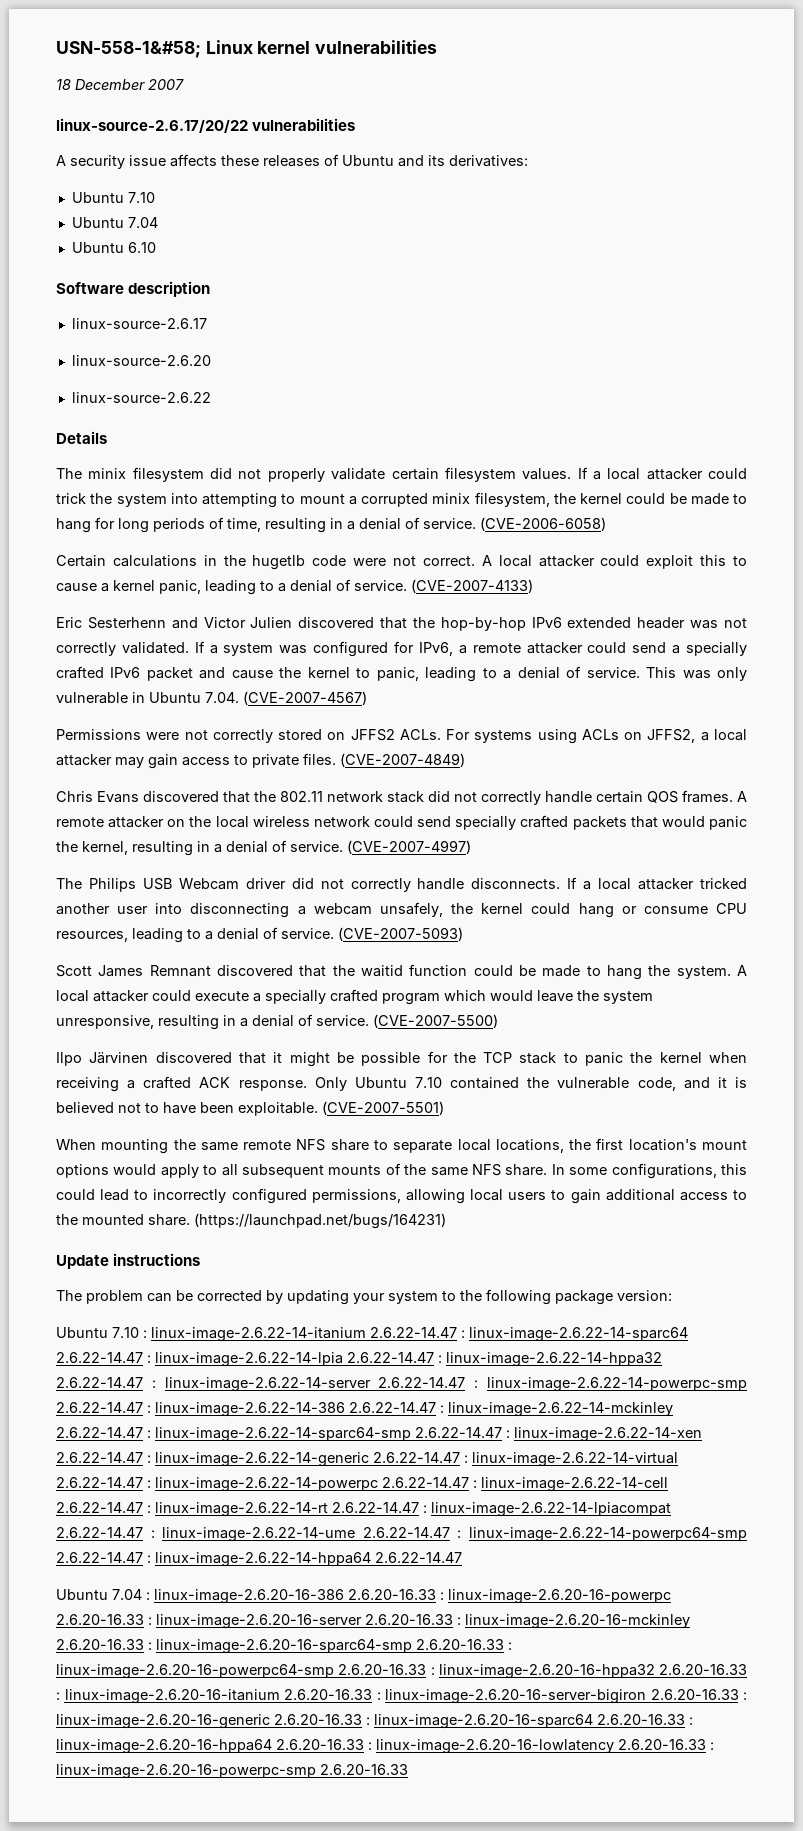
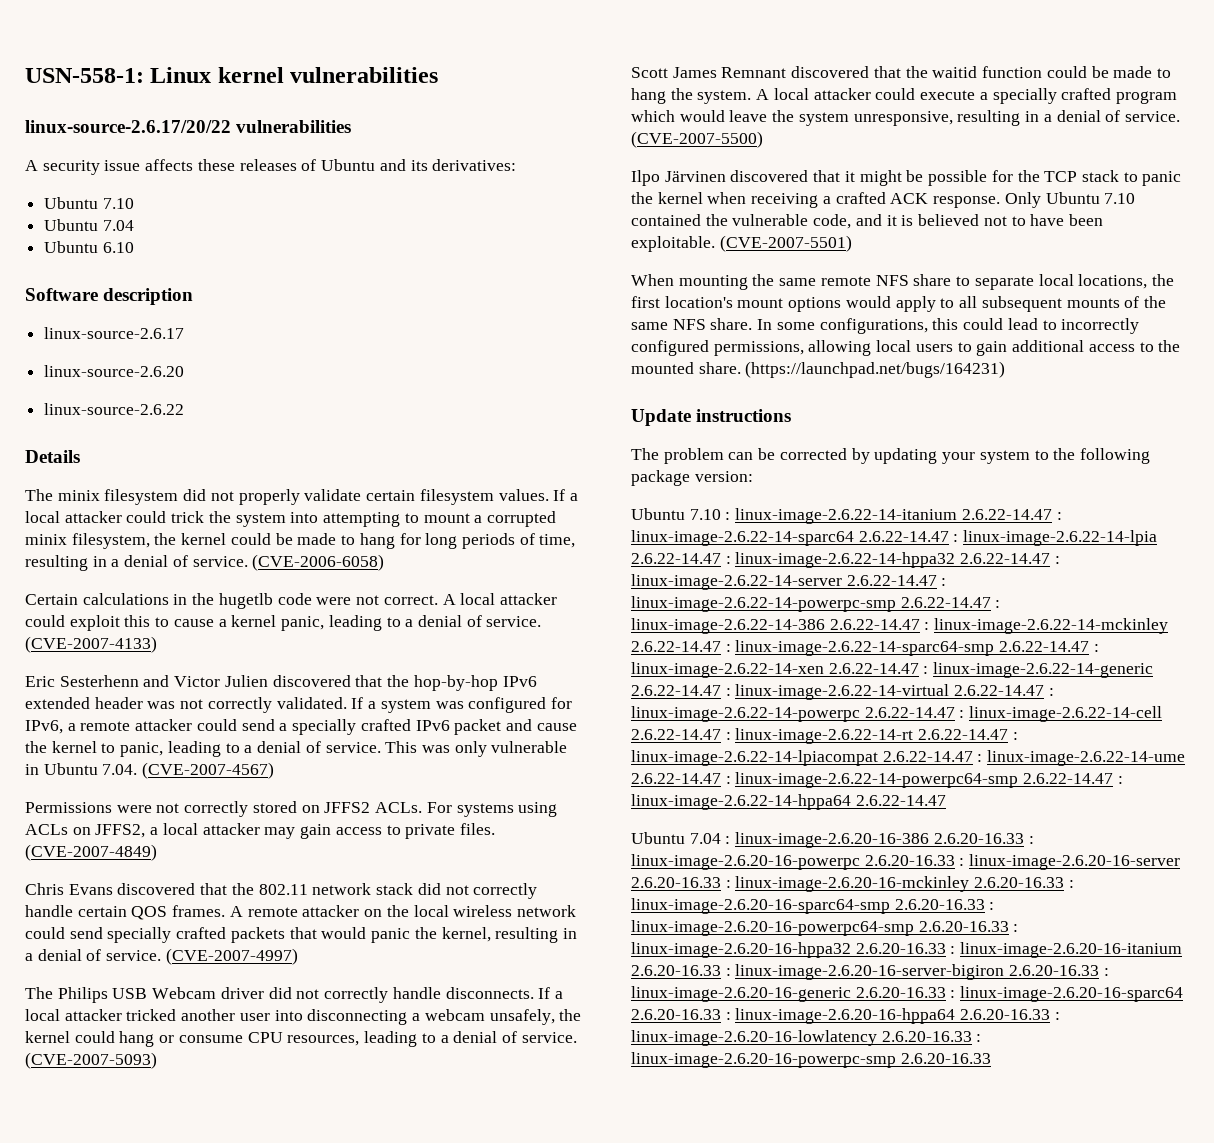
[56,41,201,58] USN-558-1&#58; -> [25,68,144,83] USN-558-1:
[56,79,184,90] // 18 December 2007 -> (439, 75) none

